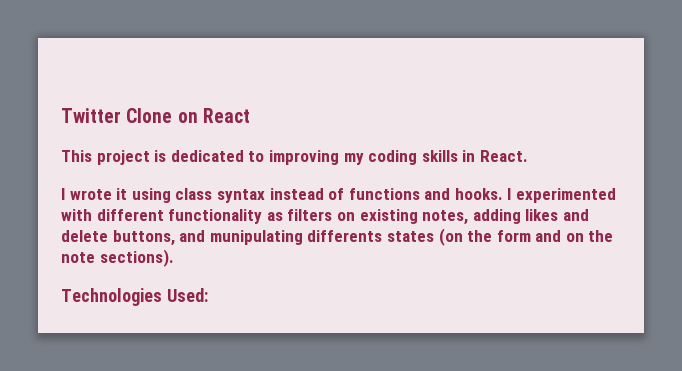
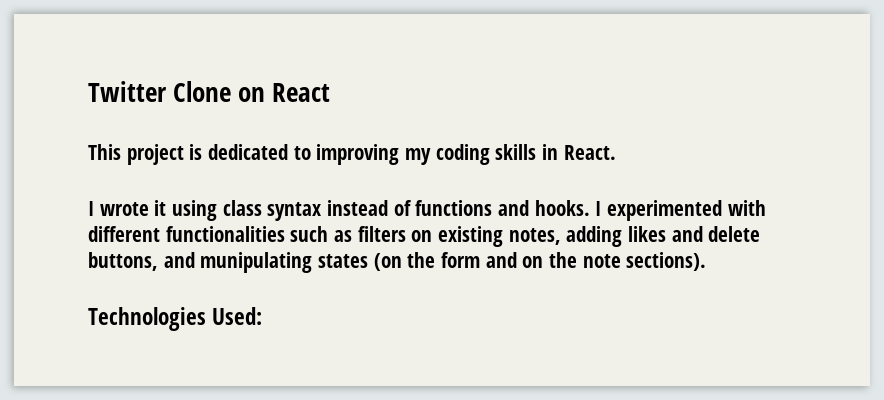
[168,209,263,224] functionality -> [165,226,329,242] functionalities such
[307,230,383,242] differents -> (313, 262) none

